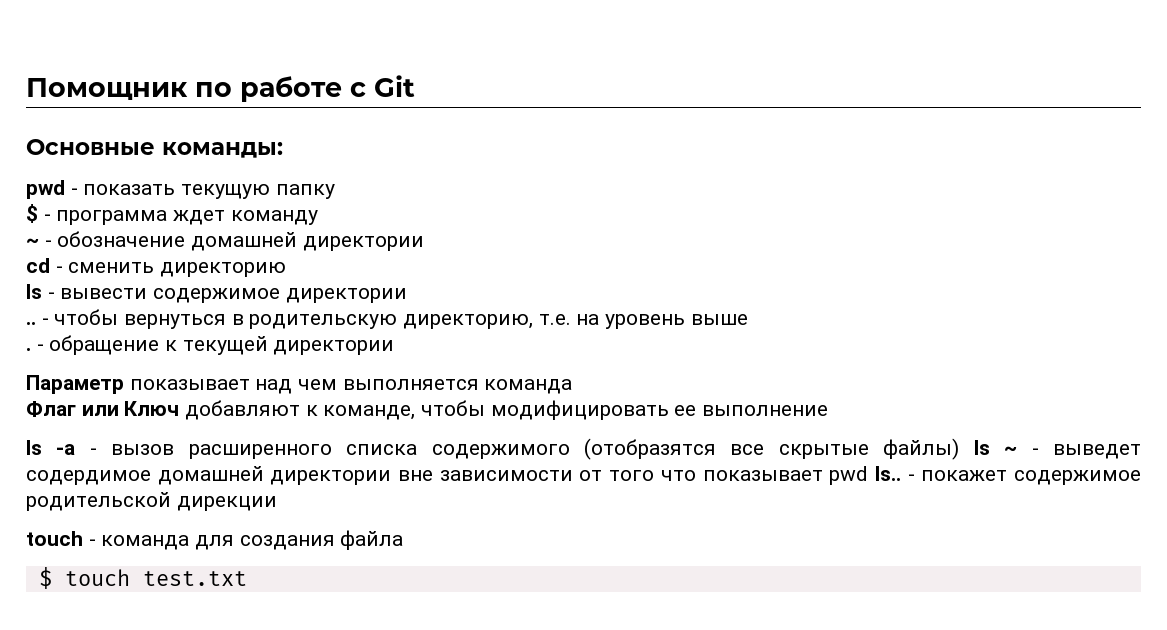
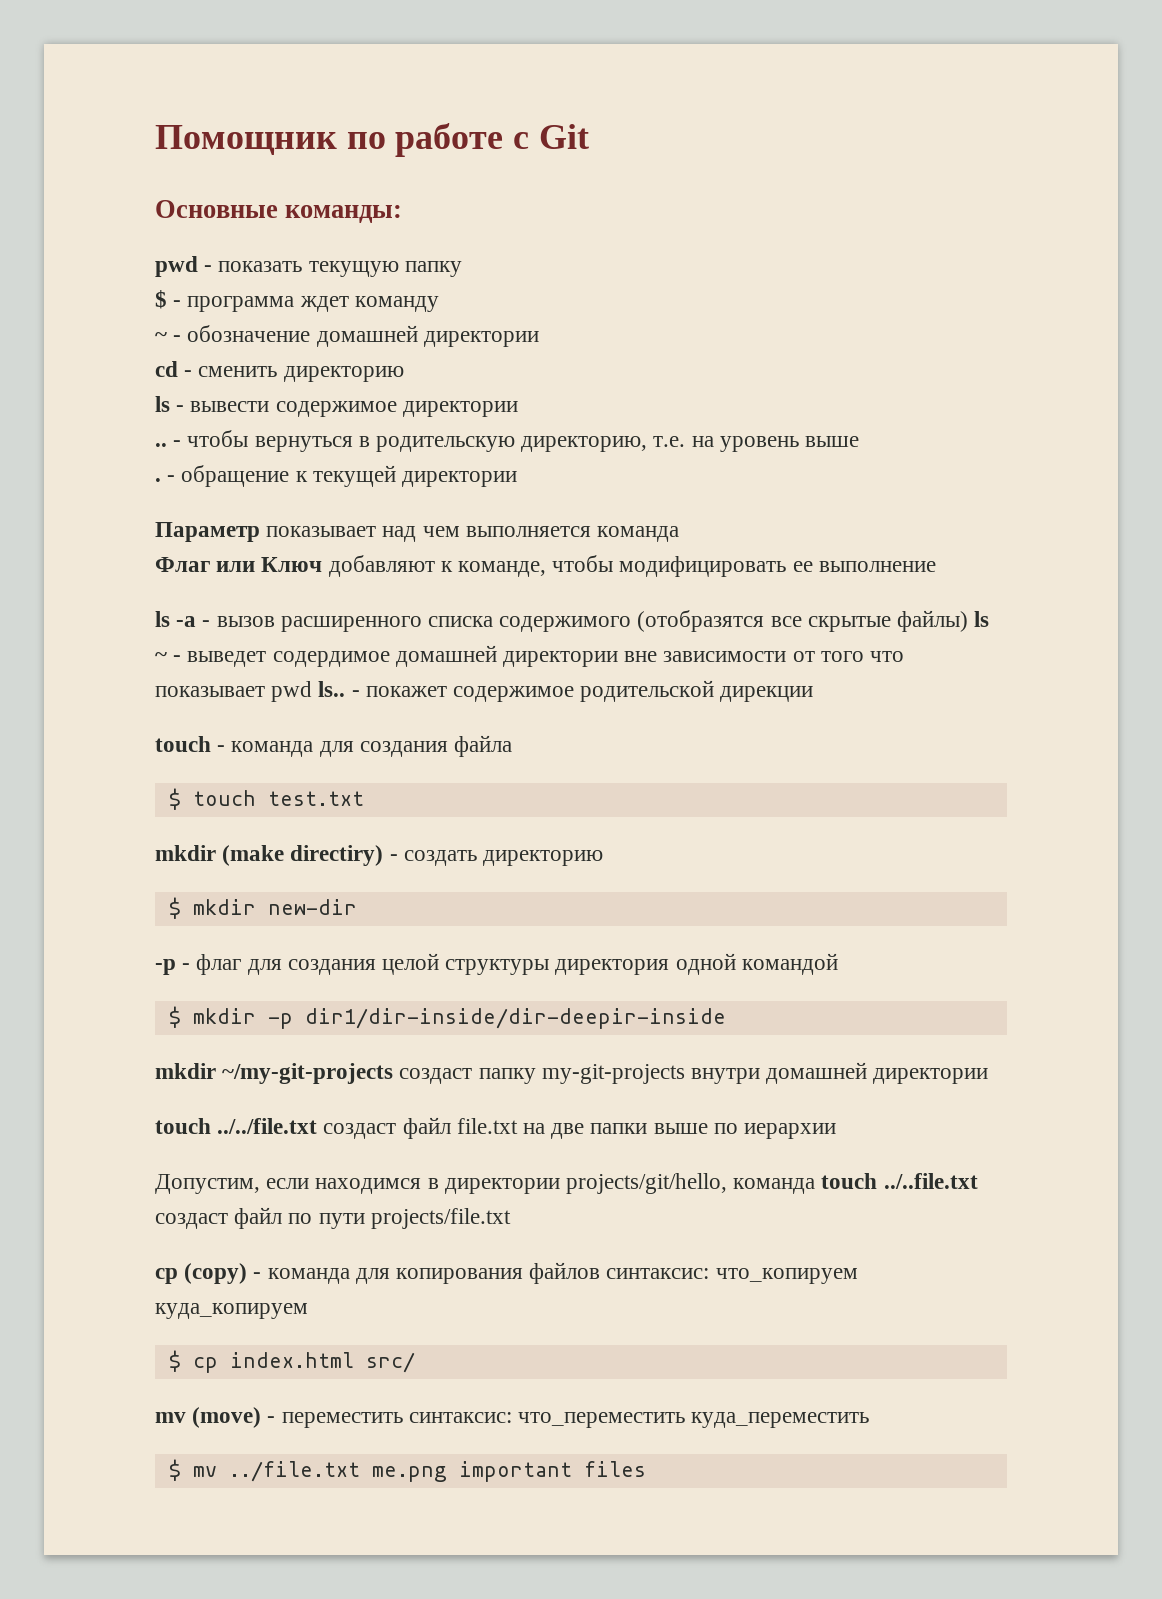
(247, 578) none -> [155,845,604,866] [168,897,357,919] [155,953,838,975] [168,1006,726,1029] [155,1062,989,1084] [155,1117,837,1139] [155,1173,978,1194] [155,1207,511,1229] [155,1262,858,1284] [155,1303,308,1319] [168,1350,415,1373] [155,1407,870,1428] [168,1459,646,1482] // mkdir (make directiry) - создать директорию // $ mkdir new-dir // -p - флаг для создания целой структуры директория одной командой // $ mkdir -p dir1/dir-inside/dir-deepir-inside // mkdir ~/my-git-projects создаст папку my-git-projects внутри домашней директории // touch ../../file.txt создаст файл file.txt на две папки выше по иерархии // Допустим, если находимся в директории projects/git/hello, команда touch ../..file.txt создаст файл по пути projects/file.txt // cp (copy) - команда для копирования файлов синтаксис: что_копируем куда_копируем // $ cp index.html src/ // mv (move) - переместить синтаксис: что_переместить куда_переместить // $ mv ../file.txt me.png important files

